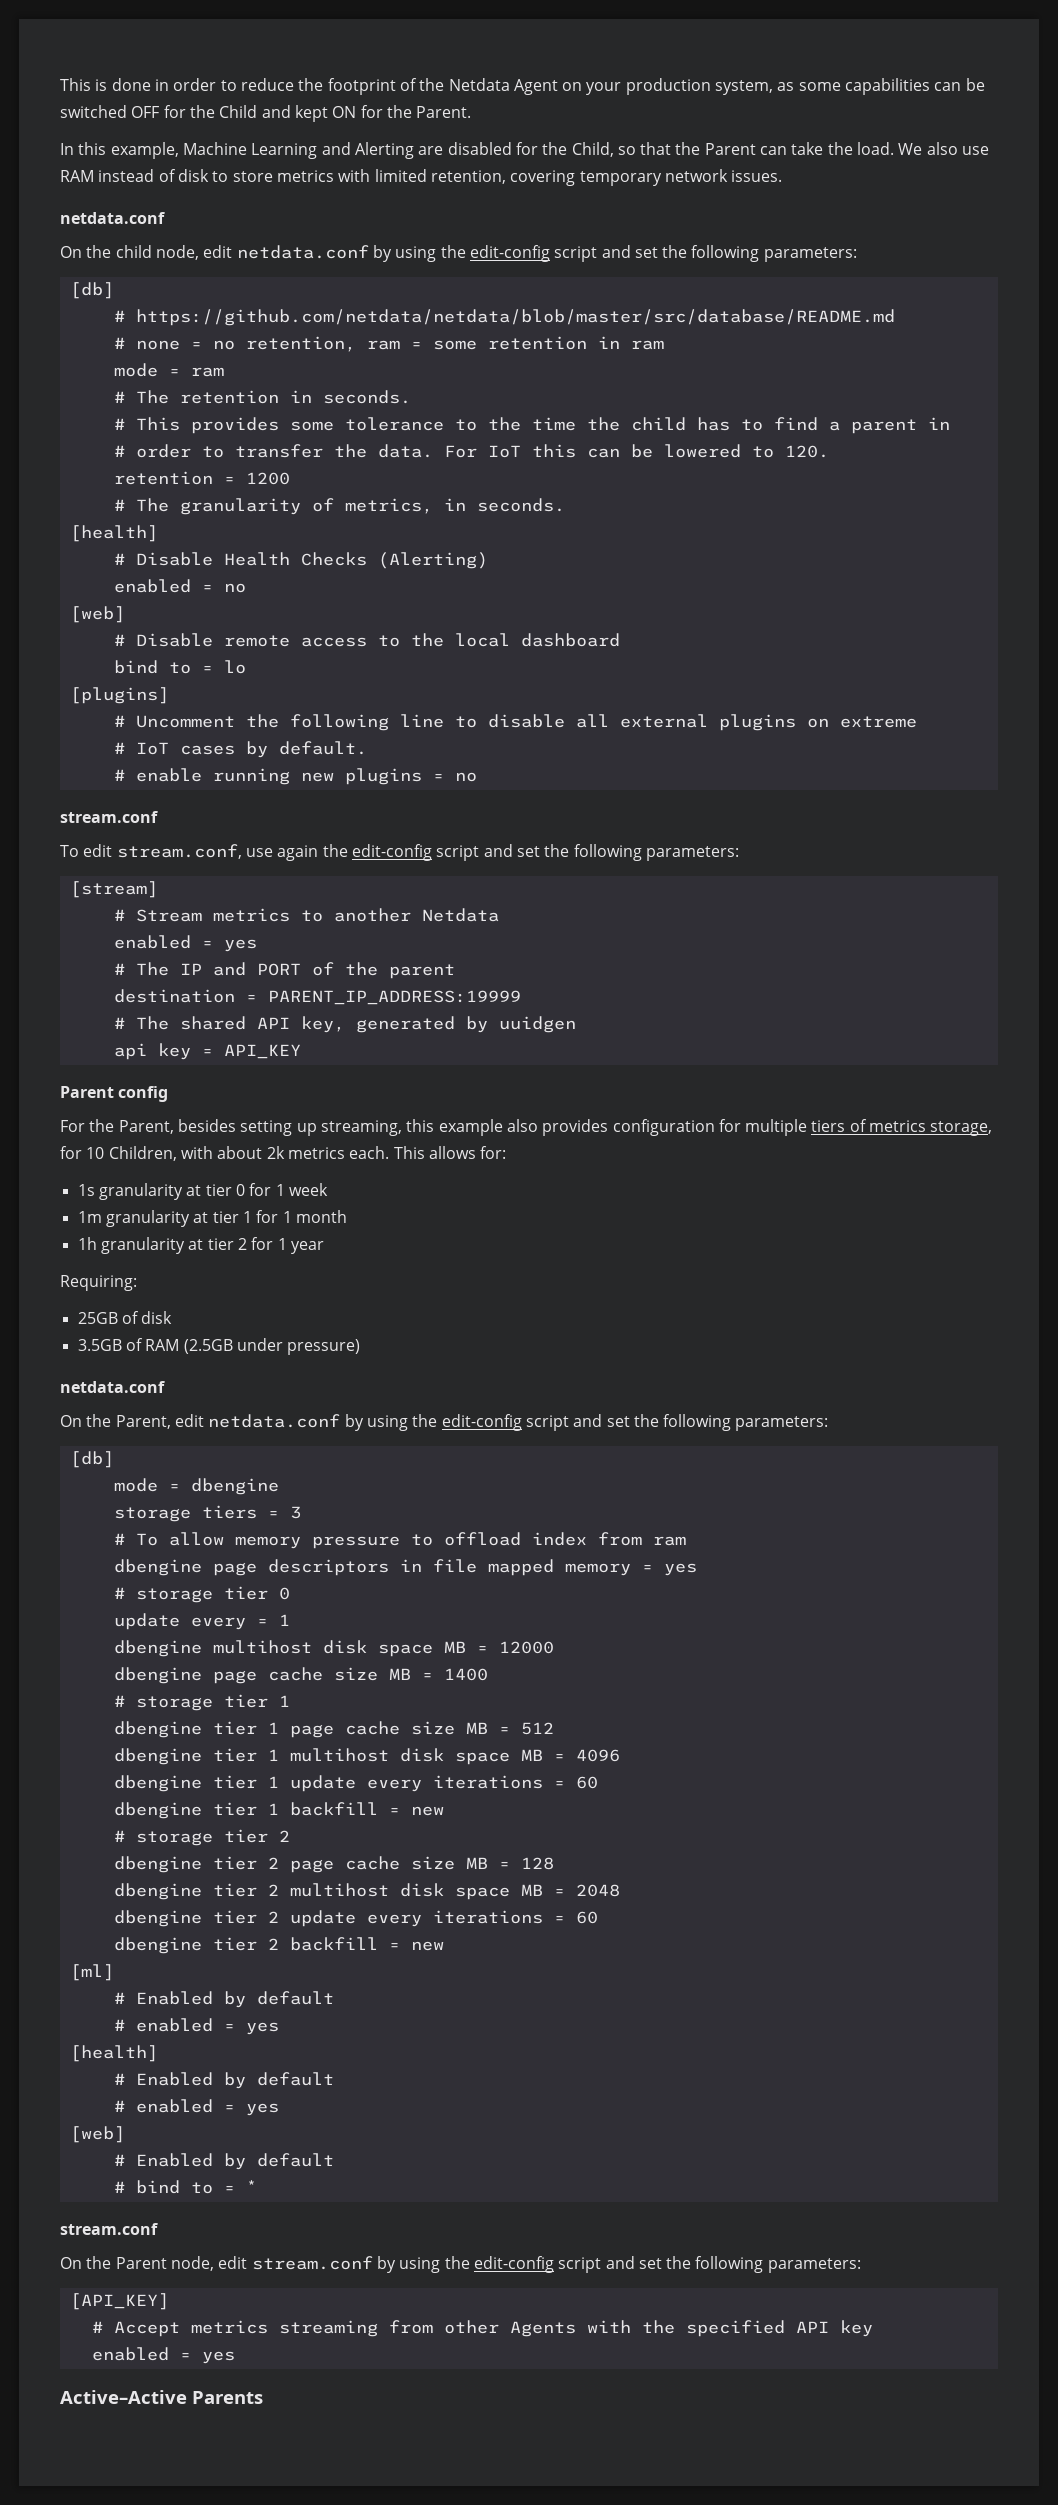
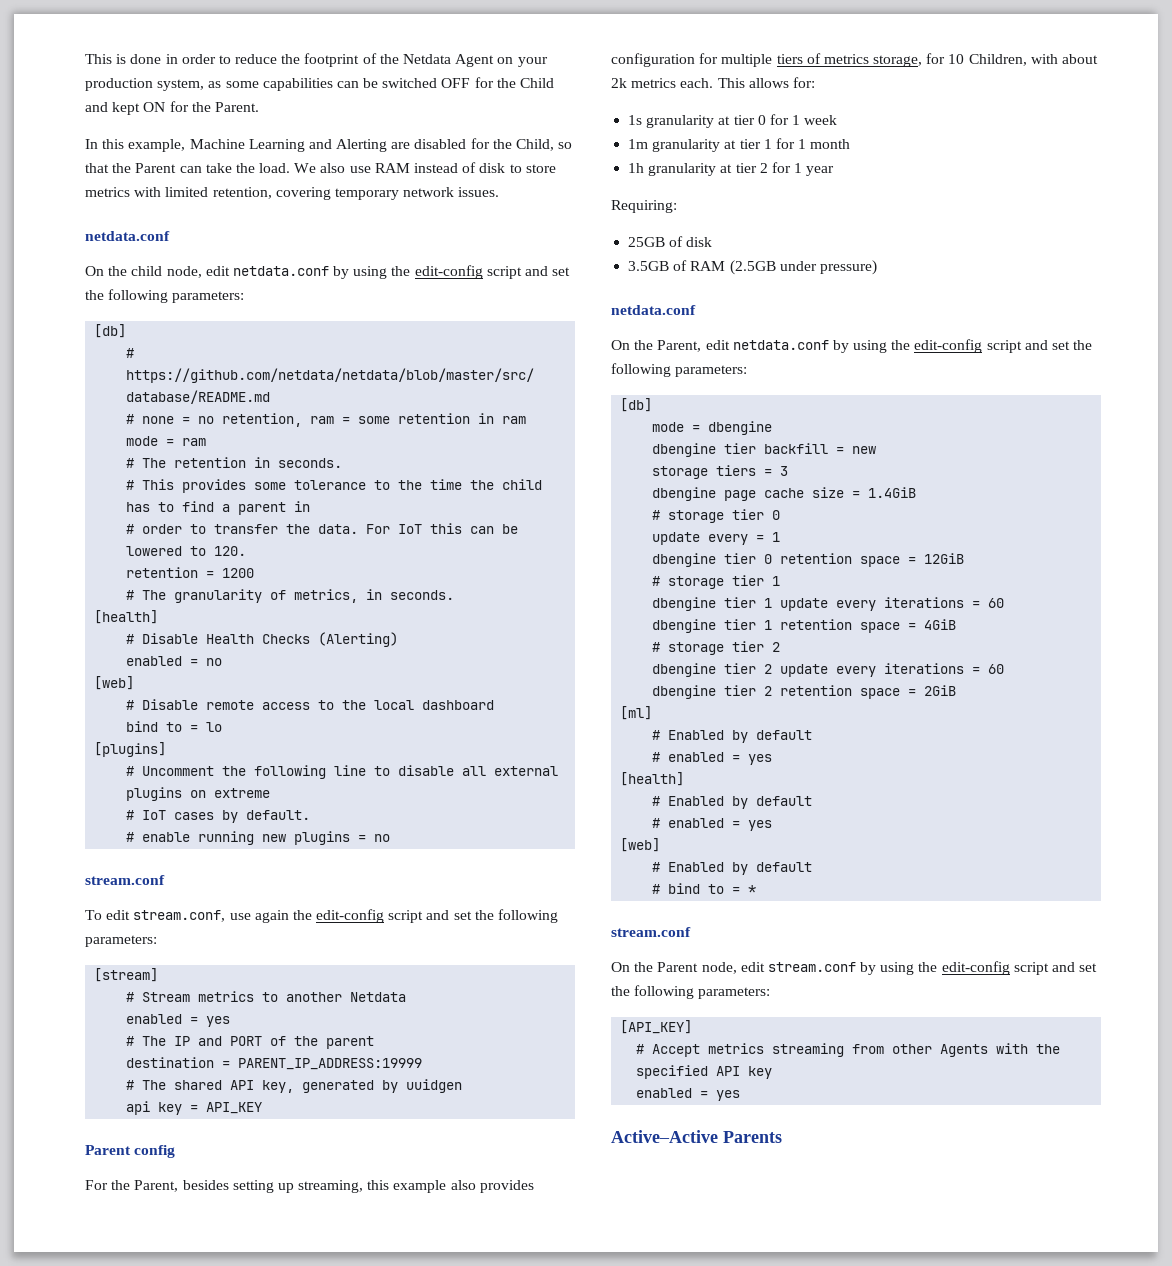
(279, 1486) none -> [652,443,877,457] // dbengine tier backfill = new
[113,1532,686,1549] [113,1559,697,1576] # To allow memory pressure to offload index from ram // dbengine page descriptors in file mapped memory = yes -> [652,487,917,501] dbengine page cache size = 1.4GiB
[212,1640,554,1657] [113,1667,488,1684] [113,1694,290,1711] [113,1721,554,1738] [113,1748,620,1765] multihost disk space MB = 12000 // dbengine page cache size MB = 1400 // # storage tier 1 // dbengine tier 1 page cache size MB = 512 // dbengine tier 1 multihost disk space MB = 4096 -> [724,553,965,567] [652,575,781,589] tier 0 retention space = 12GiB // # storage tier 1
[289,1802,444,1816] backfill = new -> [780,619,957,633] retention space = 4GiB
[113,1856,554,1873] [113,1883,620,1900] // dbengine tier 2 page cache size MB = 128 // dbengine tier 2 multihost disk space MB = 2048 -> (781, 647) none
[289,1937,444,1951] backfill = new -> [780,685,957,699] retention space = 2GiB

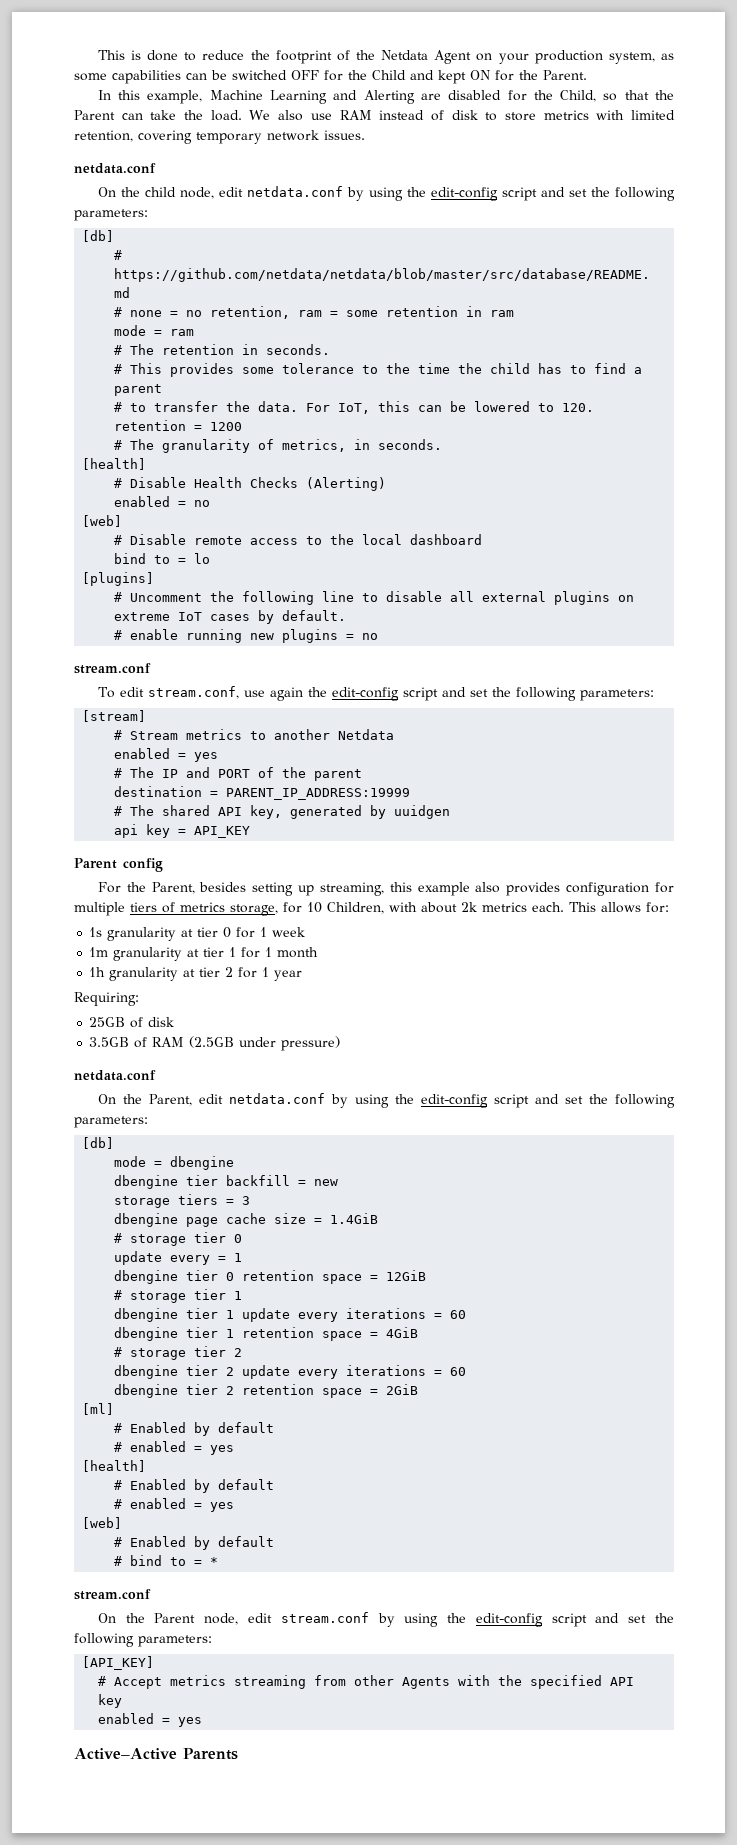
[165,54,216,64] in order -> (179, 55) none
[294,501,311,512] [126,524,183,534] in // # order -> [114,402,123,412] // #
[398,524,423,534] IoT -> [338,403,371,414] IoT,
[126,810,135,820] // # -> (171, 616) none

